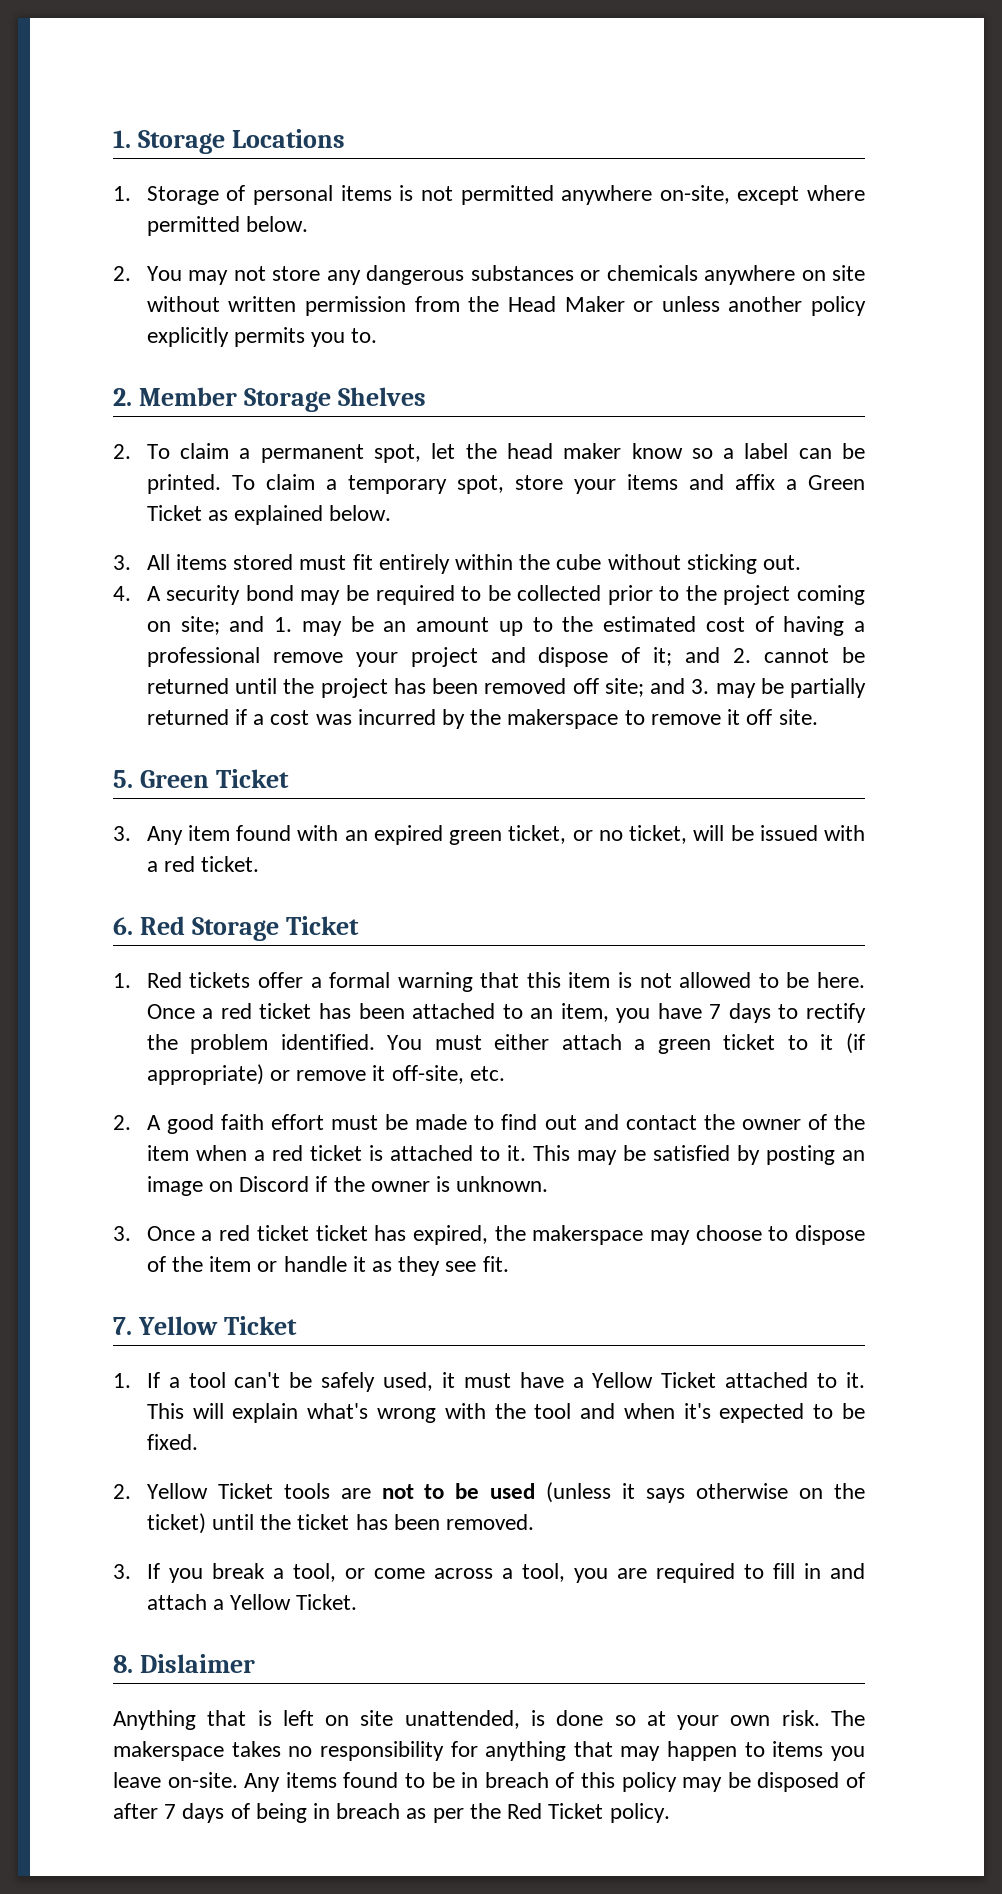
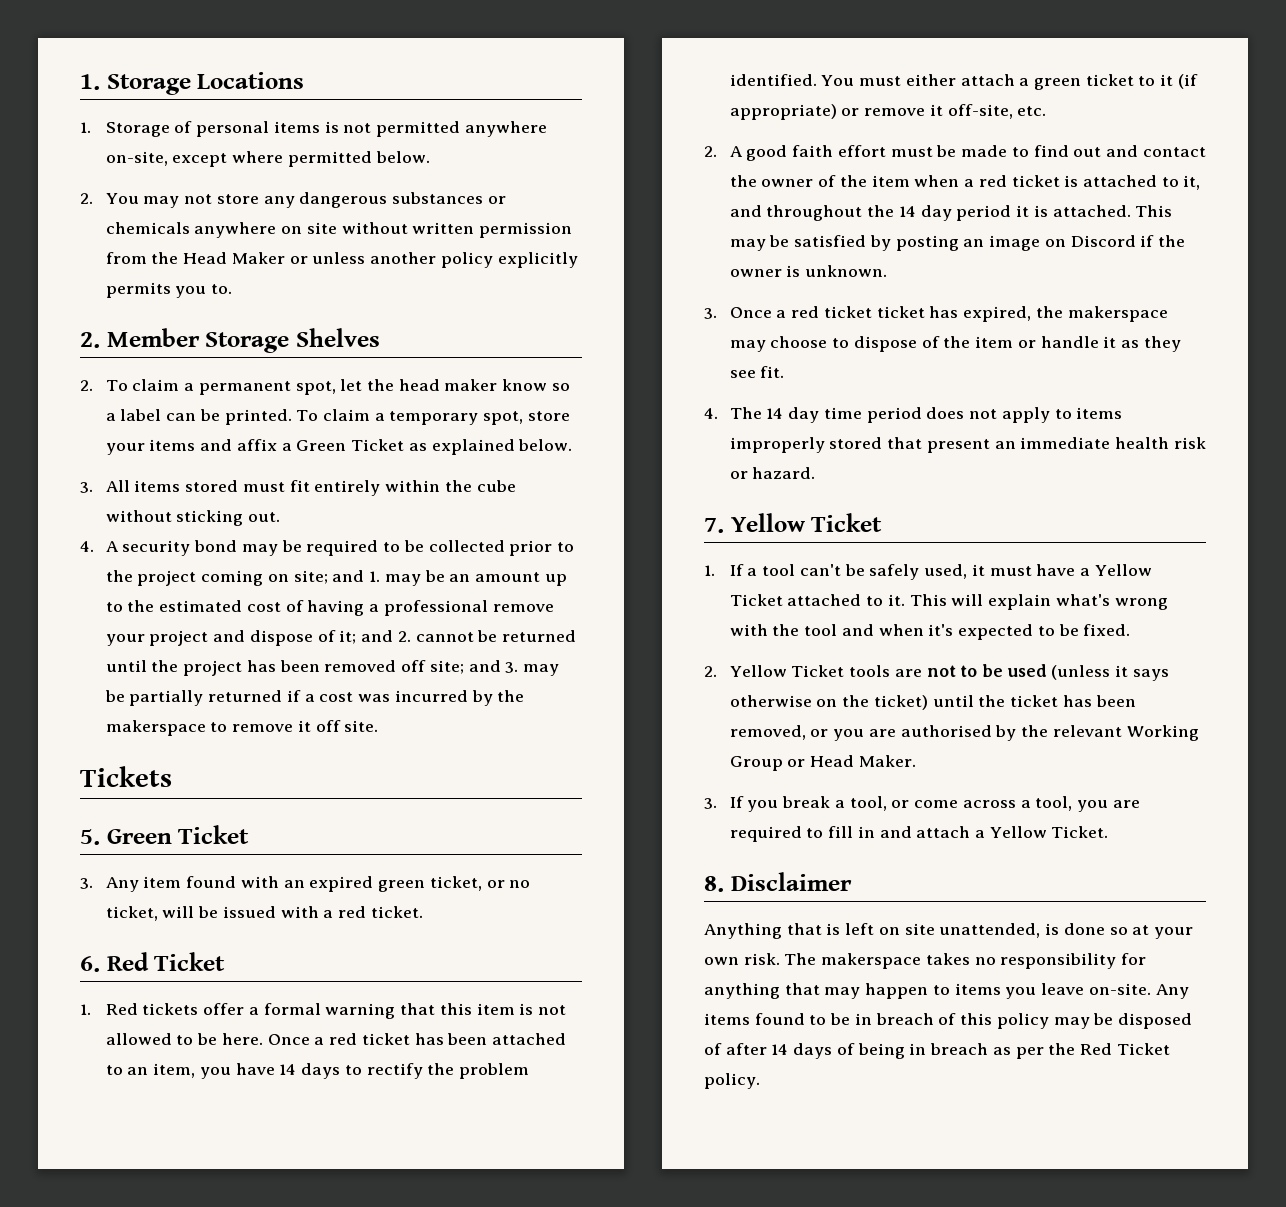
(818, 717) none -> [80,766,172,787] // Tickets
[191,917,279,941] Storage -> (149, 961) none
[709,1004,722,1019] 7 -> [279,1064,297,1075] 14
[506,1145,526,1161] it. -> [1183,175,1201,190] [729,205,1131,221] it, and throughout the 14 day period it is attached.
(509, 1264) none -> [704,407,1123,423] [729,437,1206,453] [729,467,816,479] // 4. The 14 day time period does not apply to items improperly stored that present an immediate health risk or hazard.
[446,1514,535,1530] removed. -> [729,725,1199,741] [729,755,916,771] removed, or you are authorised by the relevant Working Group or Head Maker.
[139,1654,255,1673] Dislaimer -> [730,872,852,891] Disclaimer
[164,1804,177,1819] 7 -> [771,1044,789,1055] 14

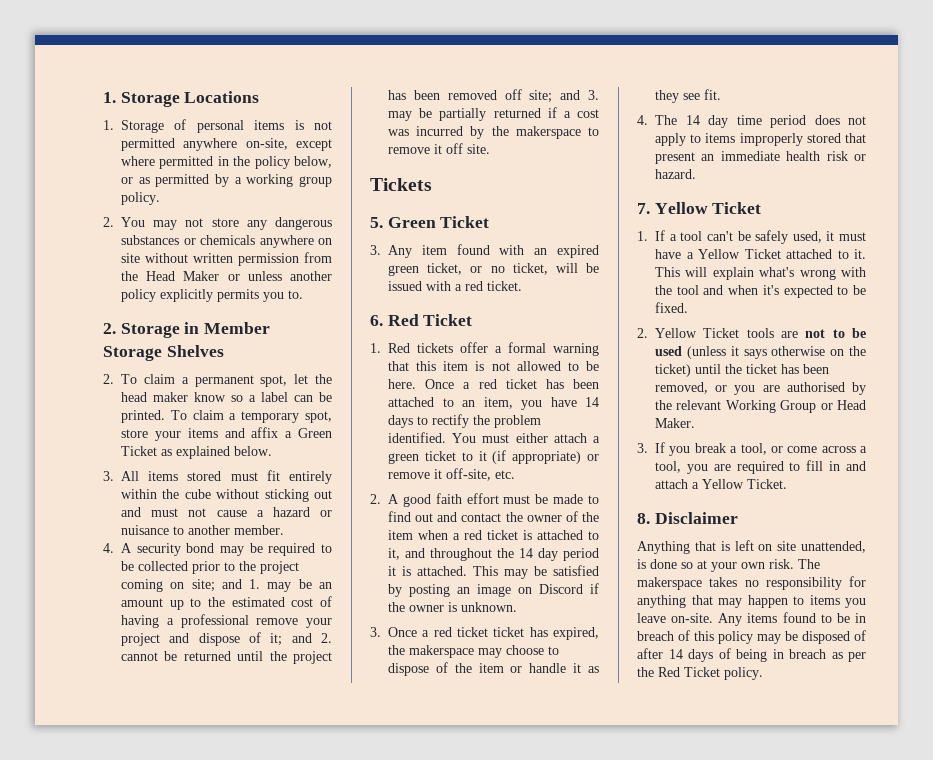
[375,151,430,163] below. -> [217,156,332,169] [121,174,332,187] [121,192,160,205] in the policy below, or as permitted by a working group policy.
(100, 340) none -> [120,322,200,338] Storage in
[248,512,281,522] out. -> [314,490,332,499] [121,507,332,517] [121,525,284,535] out and must not cause a hazard or nuisance to another member.

